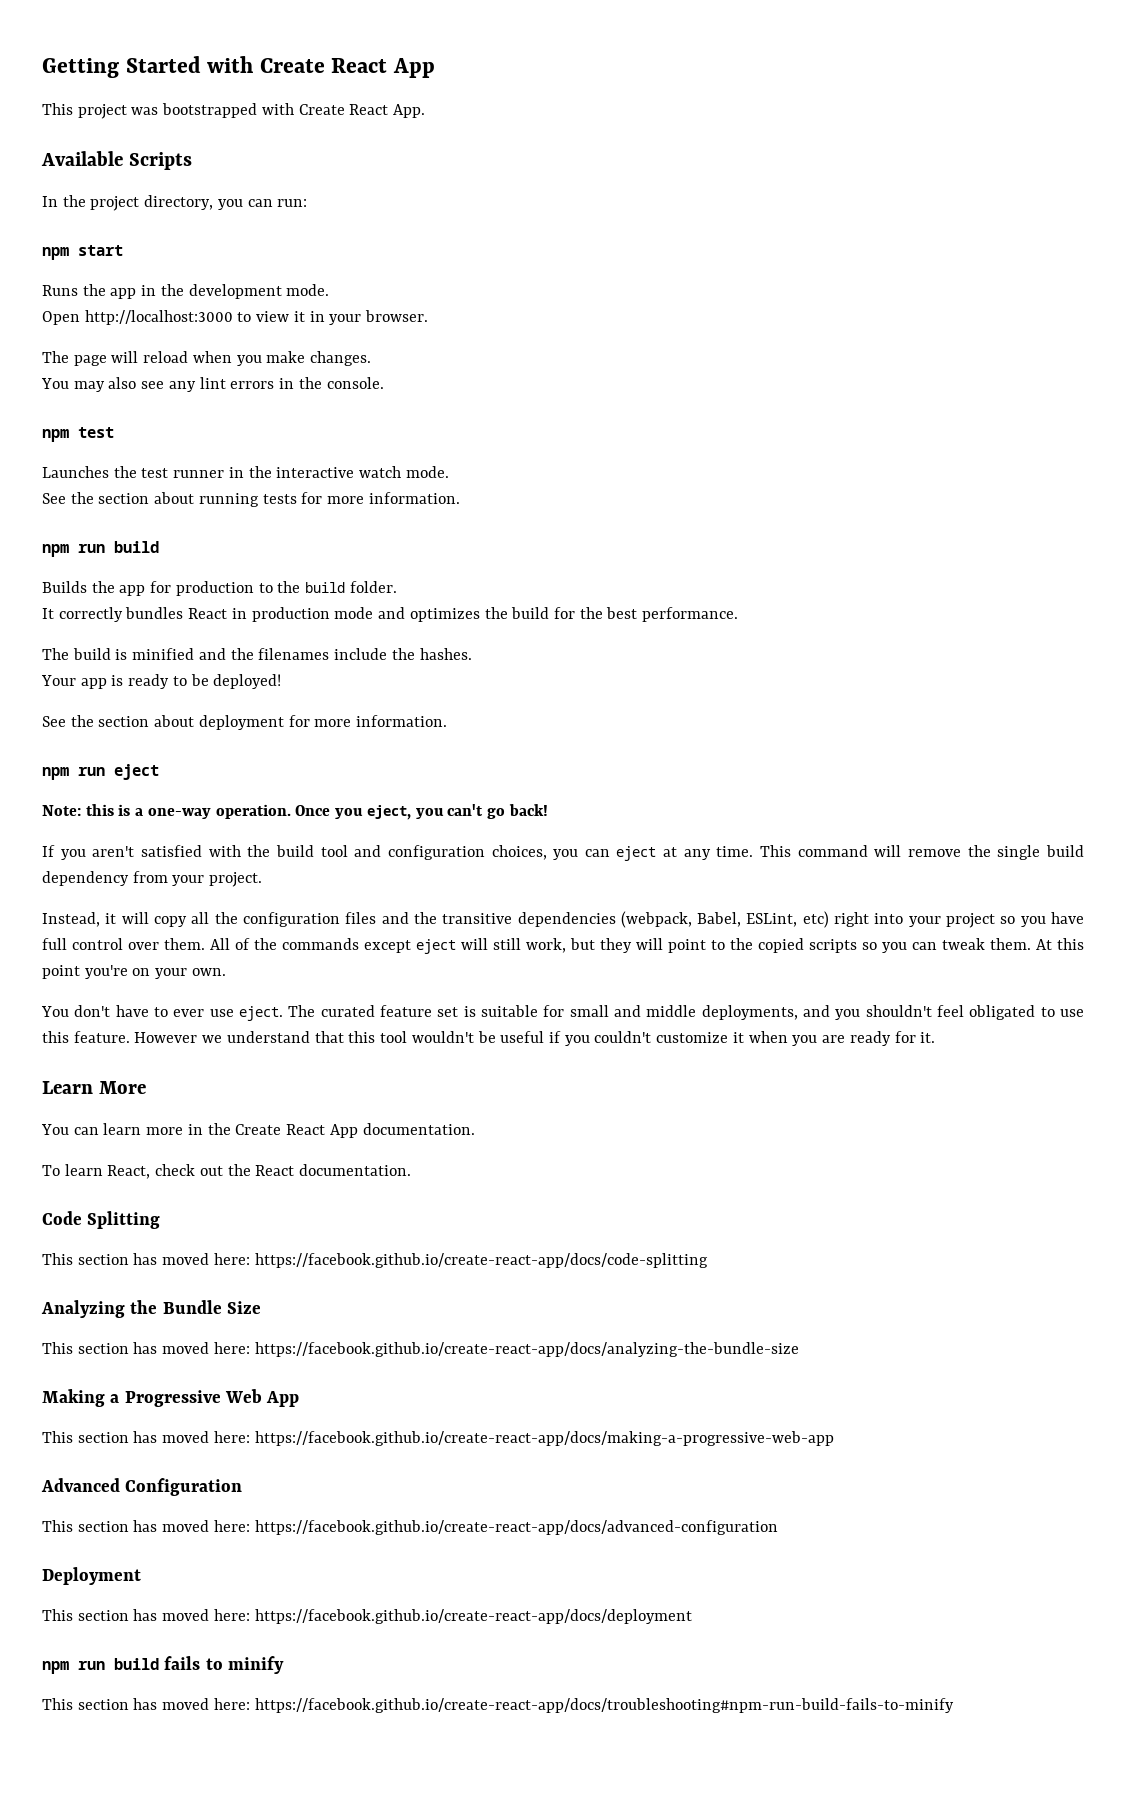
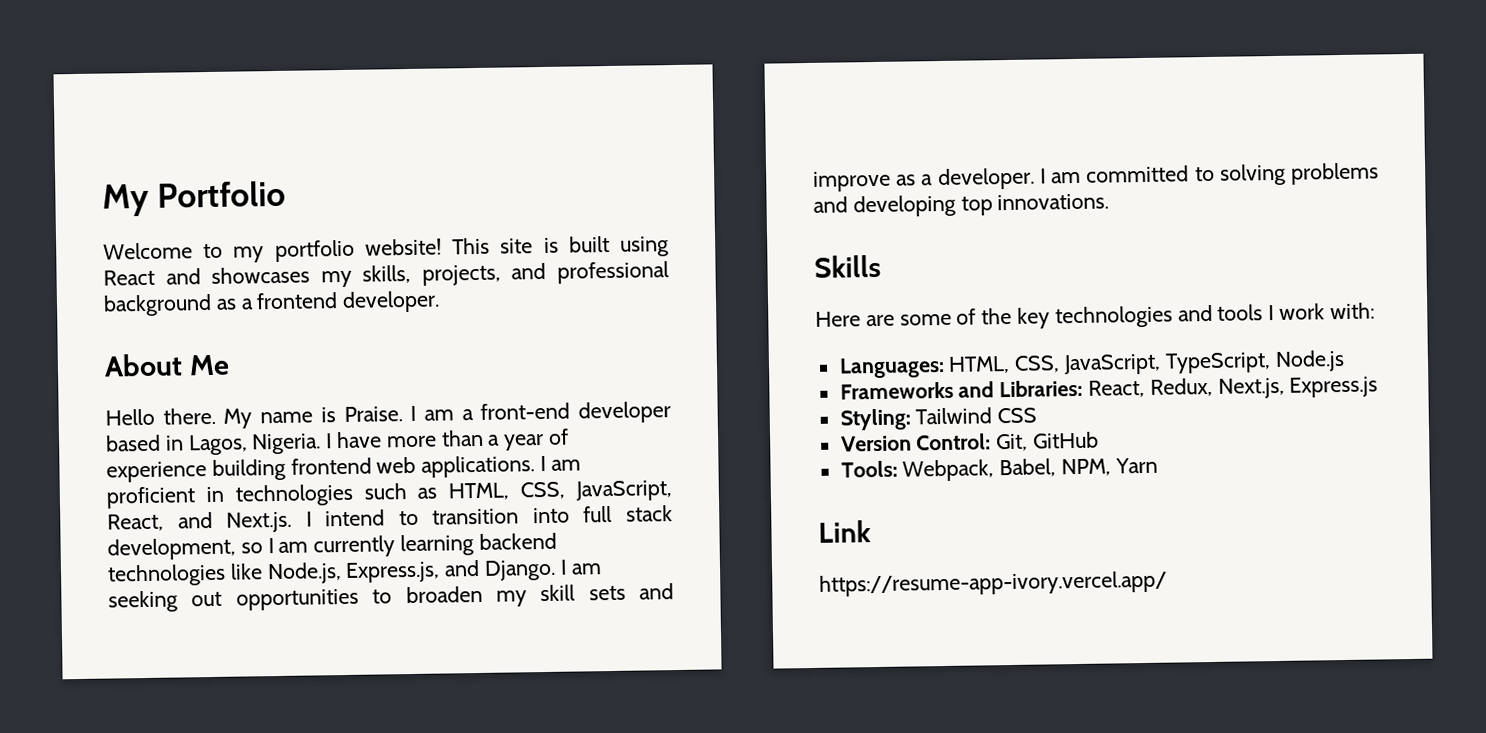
[42,56,436,78] [42,103,426,119] [41,151,192,170] [42,195,308,211] [42,245,123,260] [42,284,330,299] [42,310,429,325] [42,351,372,366] [41,377,384,392] [42,427,114,442] [42,466,449,478] [42,492,460,507] [42,541,159,557] [42,581,397,596] [42,607,739,622] [42,648,472,660] [41,674,282,689] [42,715,448,730] [42,764,159,780] [42,804,548,820] [42,845,1085,861] [42,871,263,887] [42,911,1085,928] [42,938,1084,954] [42,965,226,979] [41,1005,1085,1021] [42,1031,936,1046] [42,1081,146,1094] [41,1123,475,1138] [42,1164,412,1179] [42,1211,161,1229] [42,1253,708,1268] [41,1300,261,1318] [42,1342,799,1357] [42,1389,300,1407] [42,1431,834,1446] [41,1478,243,1496] [42,1520,778,1535] [42,1567,141,1585] [42,1609,692,1624] [42,1656,284,1674] [42,1698,954,1713] Getting Started with Create React App // This project was bootstrapped with Create React App. // Available Scripts // In the project directory, you can run: // npm start // Runs the app in the development mode. // Open http://localhost:3000 to view it in your browser. // The page will reload when you make changes. // You may also see any lint errors in the console. // npm test // Launches the test runner in the interactive watch mode. // See the section about running tests for more information. // npm run build // Builds the app for production to the build folder. // It correctly bundles React in production mode and optimizes the build for the best performance. // The build is minified and the filenames include the hashes. // Your app is ready to be deployed! // See the section about deployment for more information. // npm run eject // Note: this is a one-way operation. Once you eject, you can't go back! // If you aren't satisfied with the build tool and configuration choices, you can eject at any time. This command will remove the single build dependency from your project. // Instead, it will copy all the configuration files and the transitive dependencies (webpack, Babel, ESLint, etc) right into your project so you have full control over them. All of the commands except eject will still work, but they will point to the copied scripts so you can tweak them. At this point you're on your own. // You don't have to ever use eject. The curated feature set is suitable for small and middle deployments, and you shouldn't feel obligated to use this feature. However we understand that this tool wouldn't be useful if you couldn't customize it when you are ready for it. // Learn More // You can learn more in the Create React App documentation. // To learn React, check out the React documentation. // Code Splitting // This section has moved here: https://facebook.github.io/create-react-app/docs/code-splitting // Analyzing the Bundle Size // This section has moved here: https://facebook.github.io/create-react-app/docs/analyzing-the-bundle-size // Making a Progressive Web App // This section has moved here: https://facebook.github.io/create-react-app/docs/making-a-progressive-web-app // Advanced Configuration // This section has moved here: https://facebook.github.io/create-react-app/docs/advanced-configuration // Deployment // This section has moved here: https://facebook.github.io/create-react-app/docs/deployment // npm run build fails to minify // This section has moved here: https://facebook.github.io/create-react-app/docs/troubleshooting#npm-run-build-fails-to-minify -> [102,180,287,217] [103,235,669,263] [103,261,669,288] [103,290,441,317] [104,353,230,377] [105,401,671,429] [105,428,570,456] [106,455,581,483] [106,480,672,509] [107,505,673,533] [107,532,557,561] [107,559,602,587] [108,583,674,613] [813,162,1379,192] [813,193,1110,218] [814,254,881,278] [815,302,1375,329] [838,349,1345,379] [839,376,1379,400] [839,407,1038,431] [840,431,1100,452] [840,457,1158,482] [818,520,871,543] [819,570,1167,597] My Portfolio // Welcome to my portfolio website! This site is built using React and showcases my skills, projects, and professional background as a frontend developer. // About Me // Hello there. My name is Praise. I am a front-end developer based in Lagos, Nigeria. I have more than a year of experience building frontend web applications. I am proficient in technologies such as HTML, CSS, JavaScript, React, and Next.js. I intend to transition into full stack development, so I am currently learning backend technologies like Node.js, Express.js, and Django. I am seeking out opportunities to broaden my skill sets and improve as a developer. I am committed to solving problems and developing top innovations. // Skills // Here are some of the key technologies and tools I work with: // Languages: HTML, CSS, JavaScript, TypeScript, Node.js // Frameworks and Libraries: React, Redux, Next.js, Express.js // Styling: Tailwind CSS // Version Control: Git, GitHub // Tools: Webpack, Babel, NPM, Yarn // Link // https://resume-app-ivory.vercel.app/

